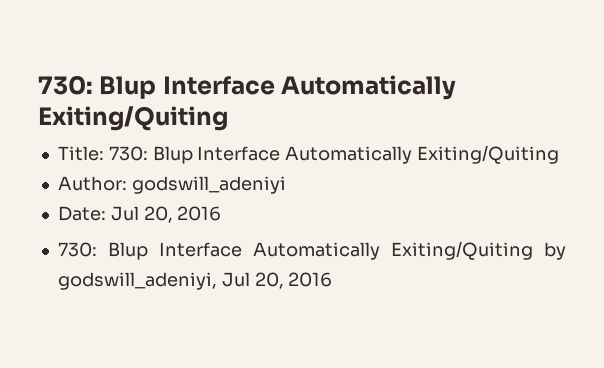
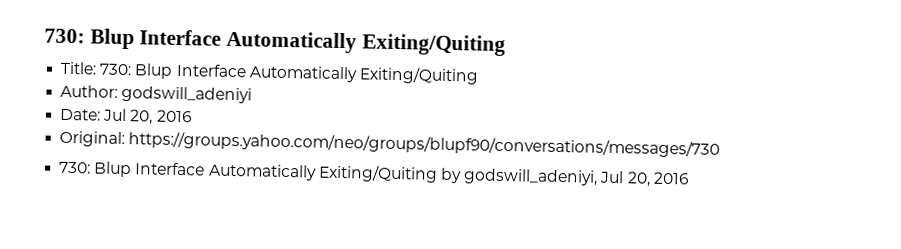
(222, 213) none -> [59,130,721,158] // Original: https://groups.yahoo.com/neo/groups/blupf90/conversations/messages/730

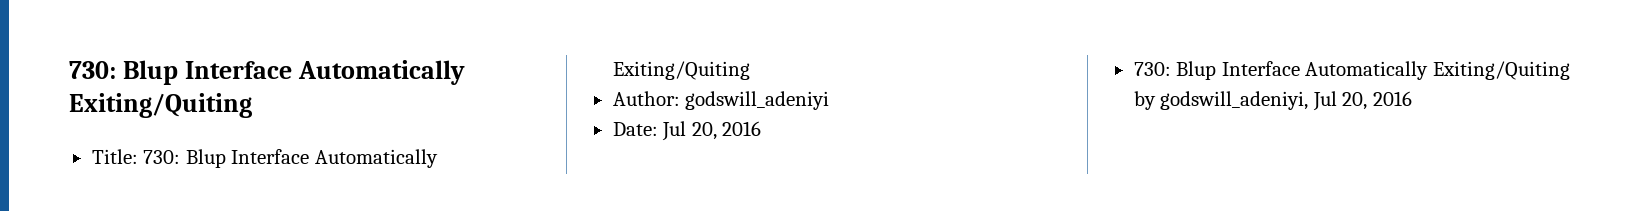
[59,130,721,158] // Original: https://groups.yahoo.com/neo/groups/blupf90/conversations/messages/730 -> (762, 128) none

